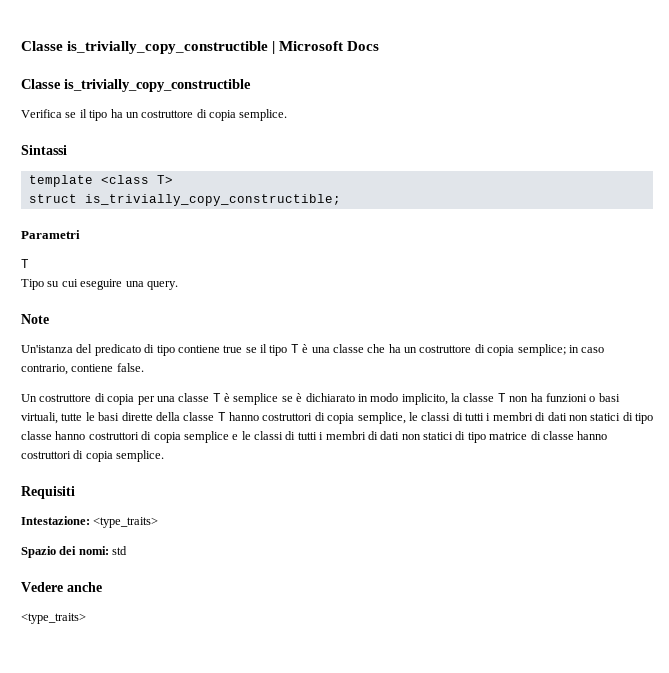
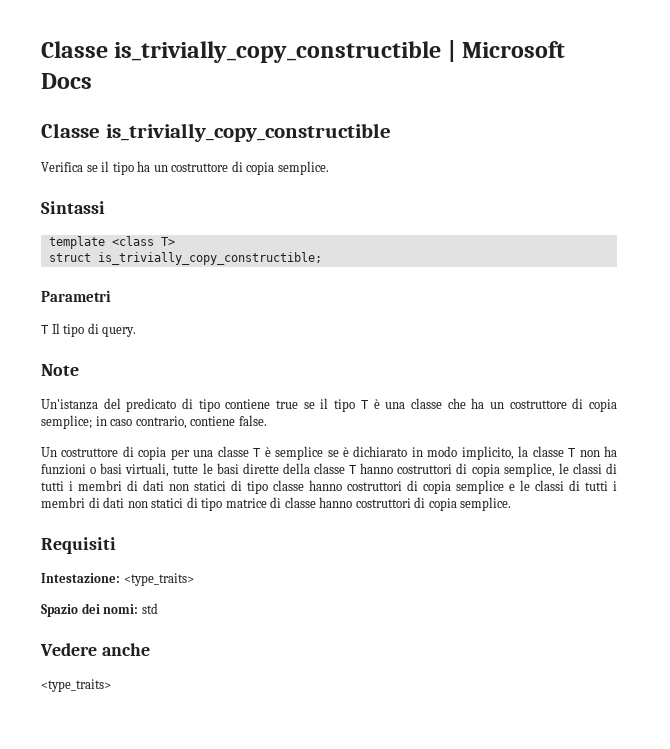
[21,279,144,290] // Tipo su cui eseguire una -> [51,323,99,337] Il tipo di

